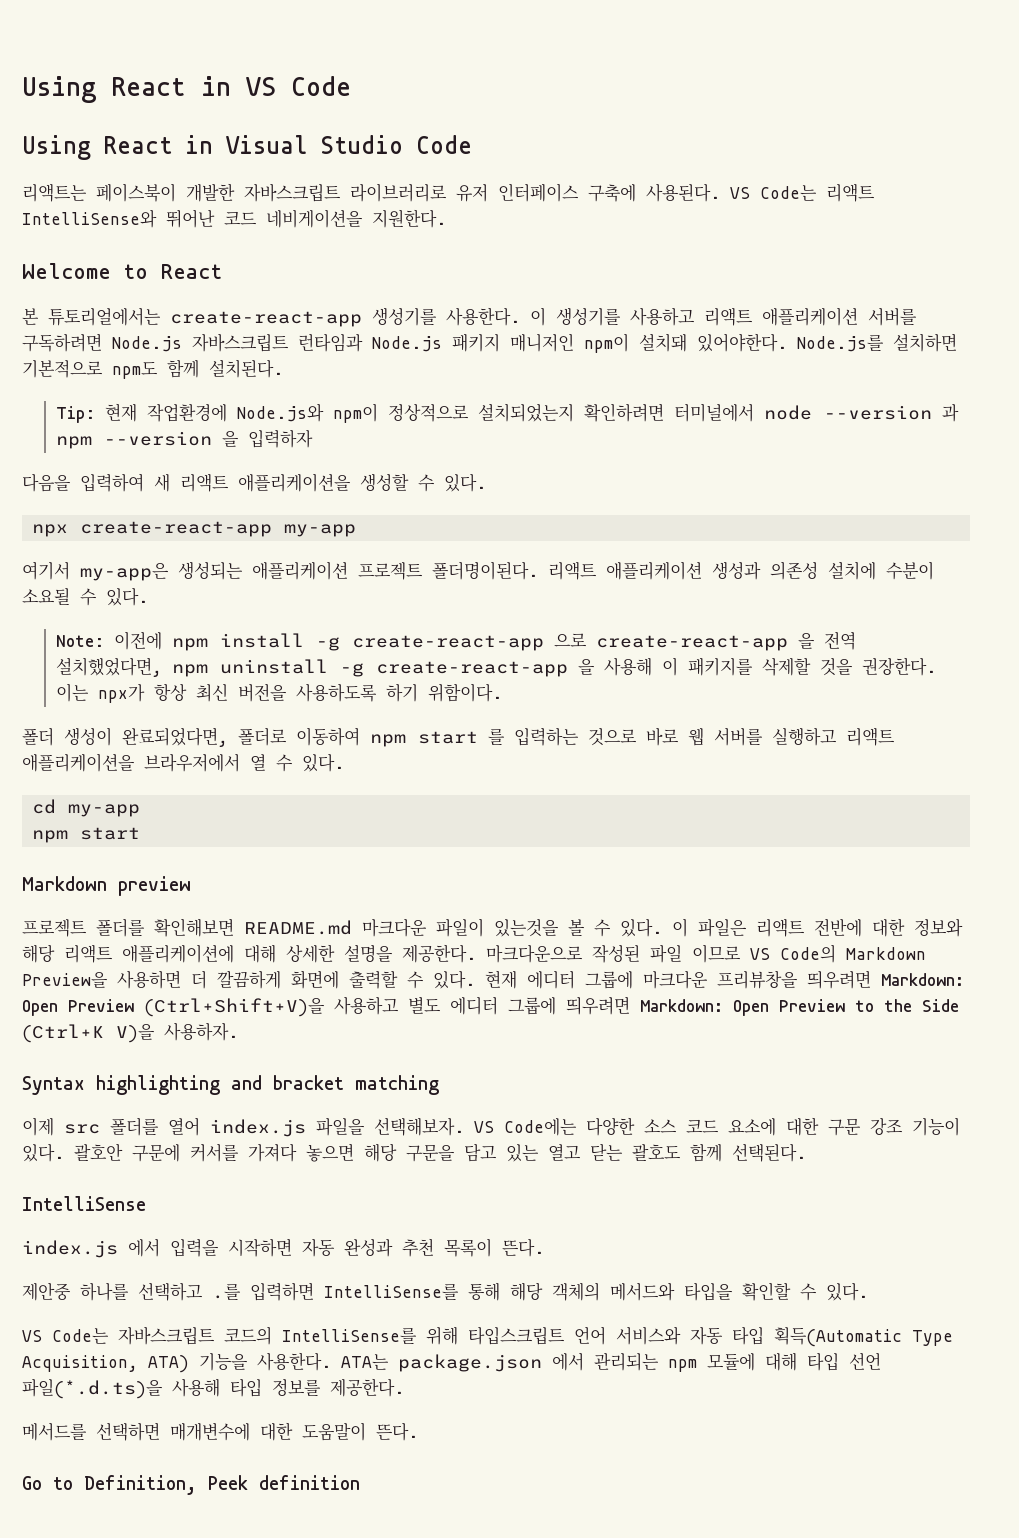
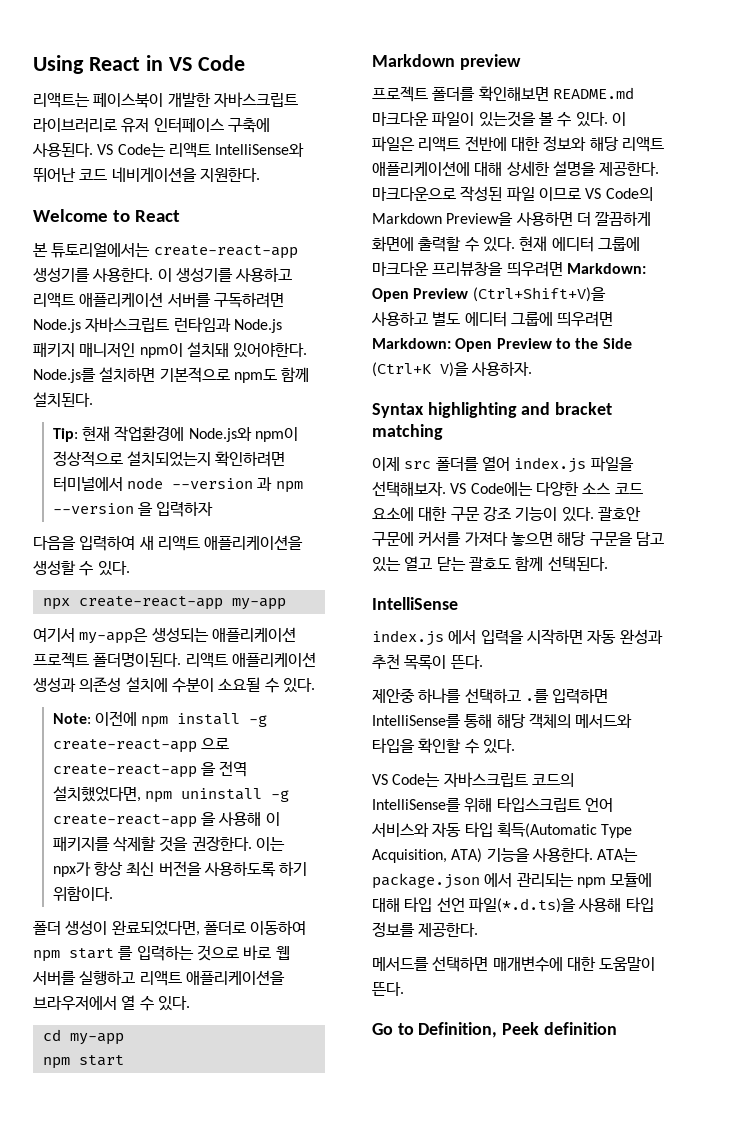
[22,135,472,160] // Using React in Visual Studio Code -> (245, 63) none

